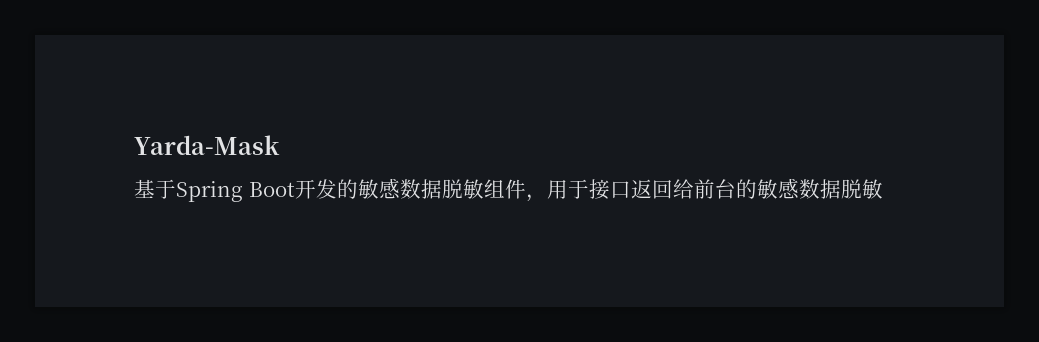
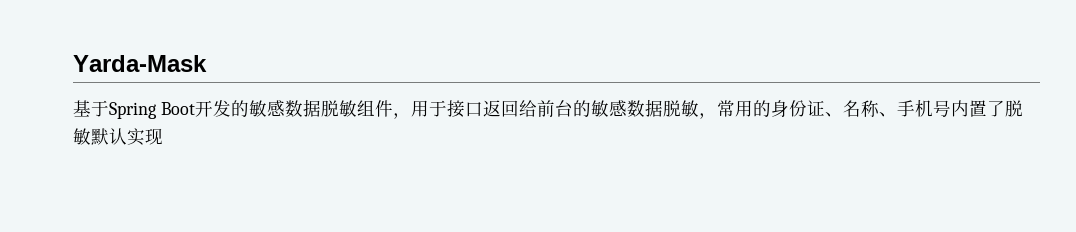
(883, 189) none -> [698,99,1023,119] [73,128,163,146] ，常用的身份证、名称、手机号内置了脱敏默认实现

